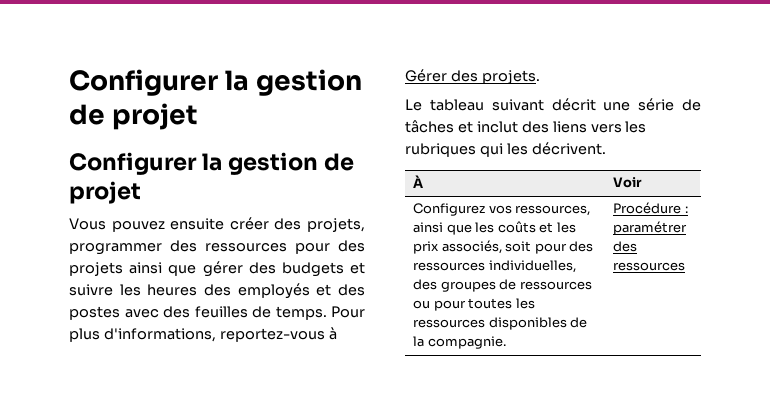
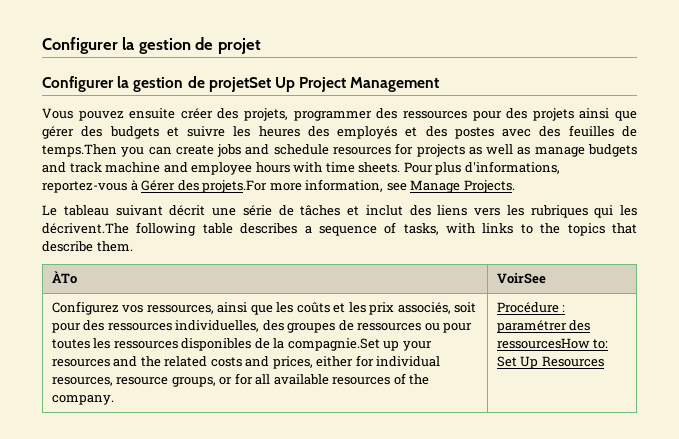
[69,181,141,204] projet -> [208,77,440,92] projetSet Up Project Management
[275,306,327,320] temps. -> [42,143,637,157] [42,162,401,175] temps.Then you can create jobs and schedule resources for projects as well as manage budgets and track machine and employee hours with time sheets.
[481,70,540,84] projets. -> [202,179,515,193] projets.For more information, see Manage Projects.
[531,142,606,155] [413,175,424,188] [613,177,643,188] décrivent. // À | Voir -> [42,222,637,236] [42,241,133,252] [51,271,77,284] [496,273,546,284] décrivent.The following table describes a sequence of tasks, with links to the topics that describe them. // ÀTo | VoirSee
[427,336,506,349] compagnie. -> [287,338,432,351] [51,355,441,369] [51,373,430,387] [51,395,114,405] compagnie.Set up your resources and the related costs and prices, either for individual resources, resource groups, or for all available resources of the company.
[613,262,686,271] ressources -> [496,338,609,349] [496,356,604,369] ressourcesHow to: Set Up Resources

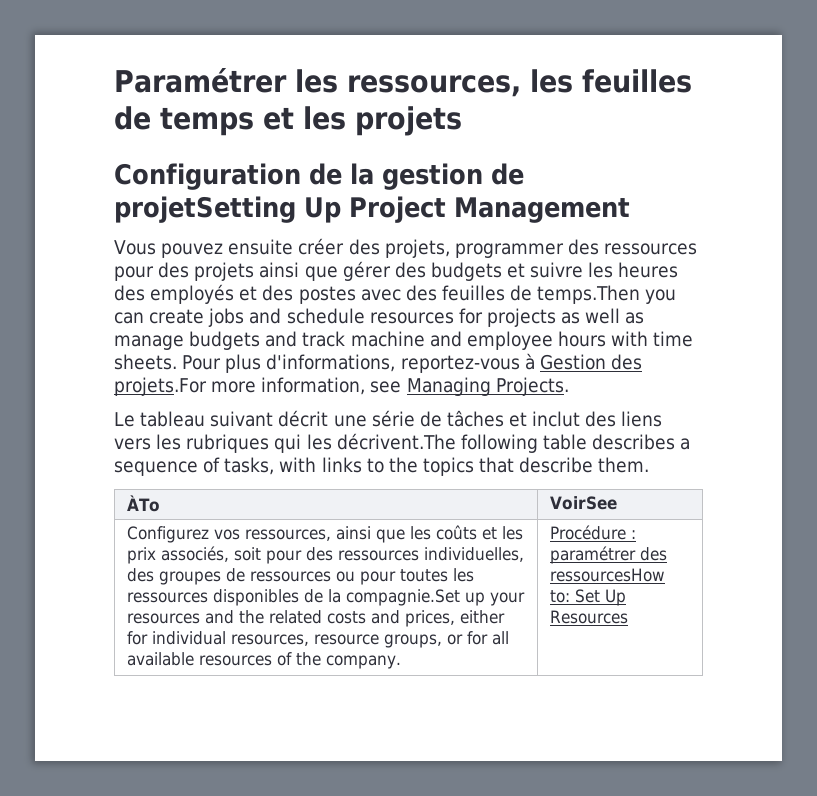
[42,37,261,54] [42,76,271,92] Configurer la gestion de projet // Configurer la gestion de projetSet -> [114,68,692,97] [114,106,462,136] [114,163,524,190] [114,196,296,223] Paramétrer les ressources, les feuilles de temps et les projets // Configuration de la gestion de projetSetting
[141,180,176,191] Gérer -> [539,354,606,370] Gestion
[410,180,461,193] Manage -> [406,377,491,396] Managing

